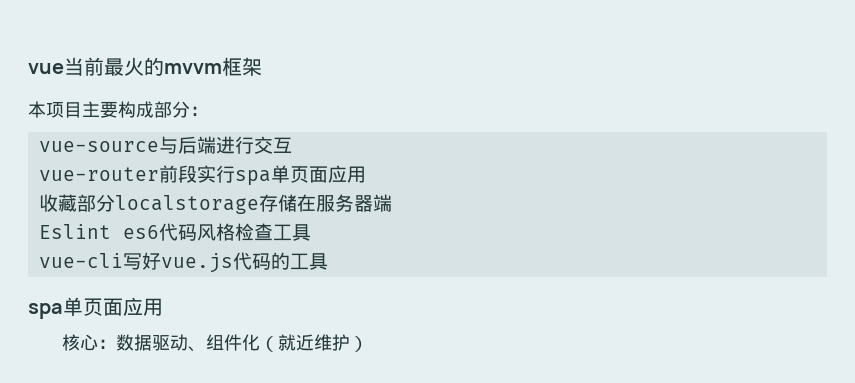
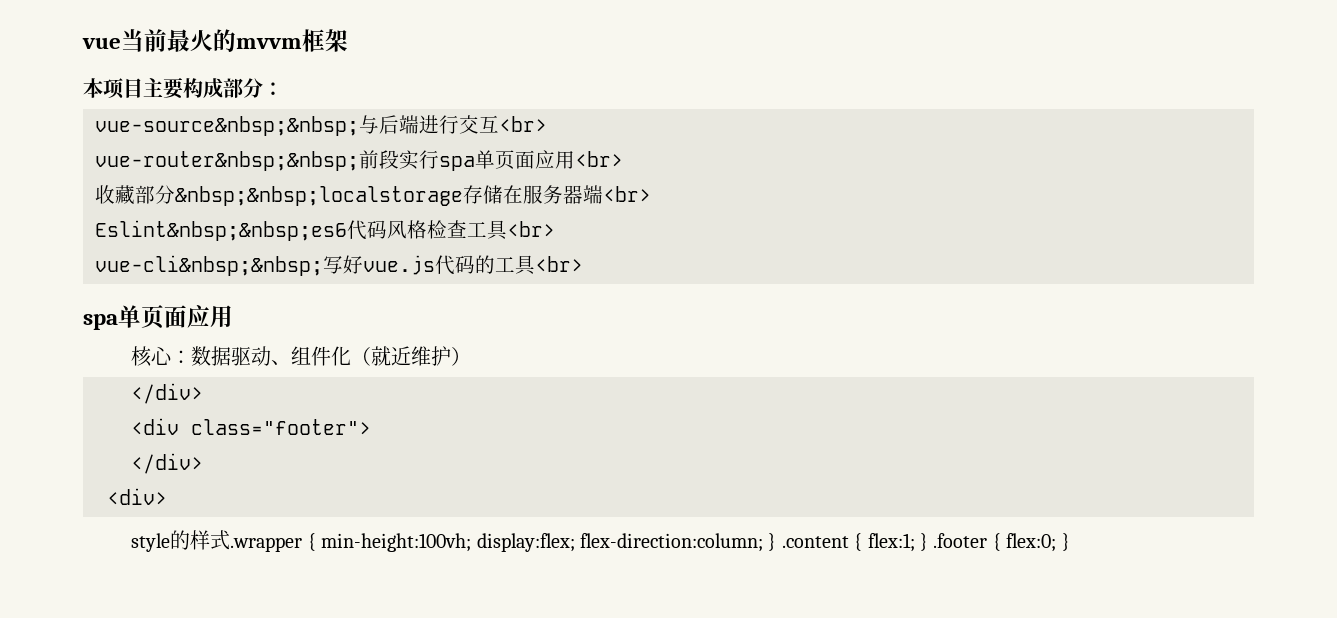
[38,141,159,152] vue-source -> [95,116,359,136] vue-source&nbsp;&nbsp;
[38,167,159,181] // vue-router -> [499,116,547,132] [95,151,359,171] <br> // vue-router&nbsp;&nbsp;
(366, 174) none -> [575,151,623,167] <br>
[114,195,259,214] localstorage -> [175,186,463,206] &nbsp;&nbsp;localstorage
[38,224,159,239] // Eslint es6 -> [603,186,651,202] [95,220,347,241] <br> // Eslint&nbsp;&nbsp;es6
[38,253,123,268] // vue-cli -> [507,221,555,237] [95,255,323,276] <br> // vue-cli&nbsp;&nbsp;
(328, 261) none -> [535,256,583,272] <br>
(369, 344) none -> [131,383,203,404] [131,418,371,435] [131,453,203,474] [107,488,167,505] [131,530,1070,552] // </div> // <div class="footer"> // </div> // <div> // style的样式.wrapper { min-height:100vh; display:flex; flex-direction:column; } .content { flex:1; } .footer { flex:0; }

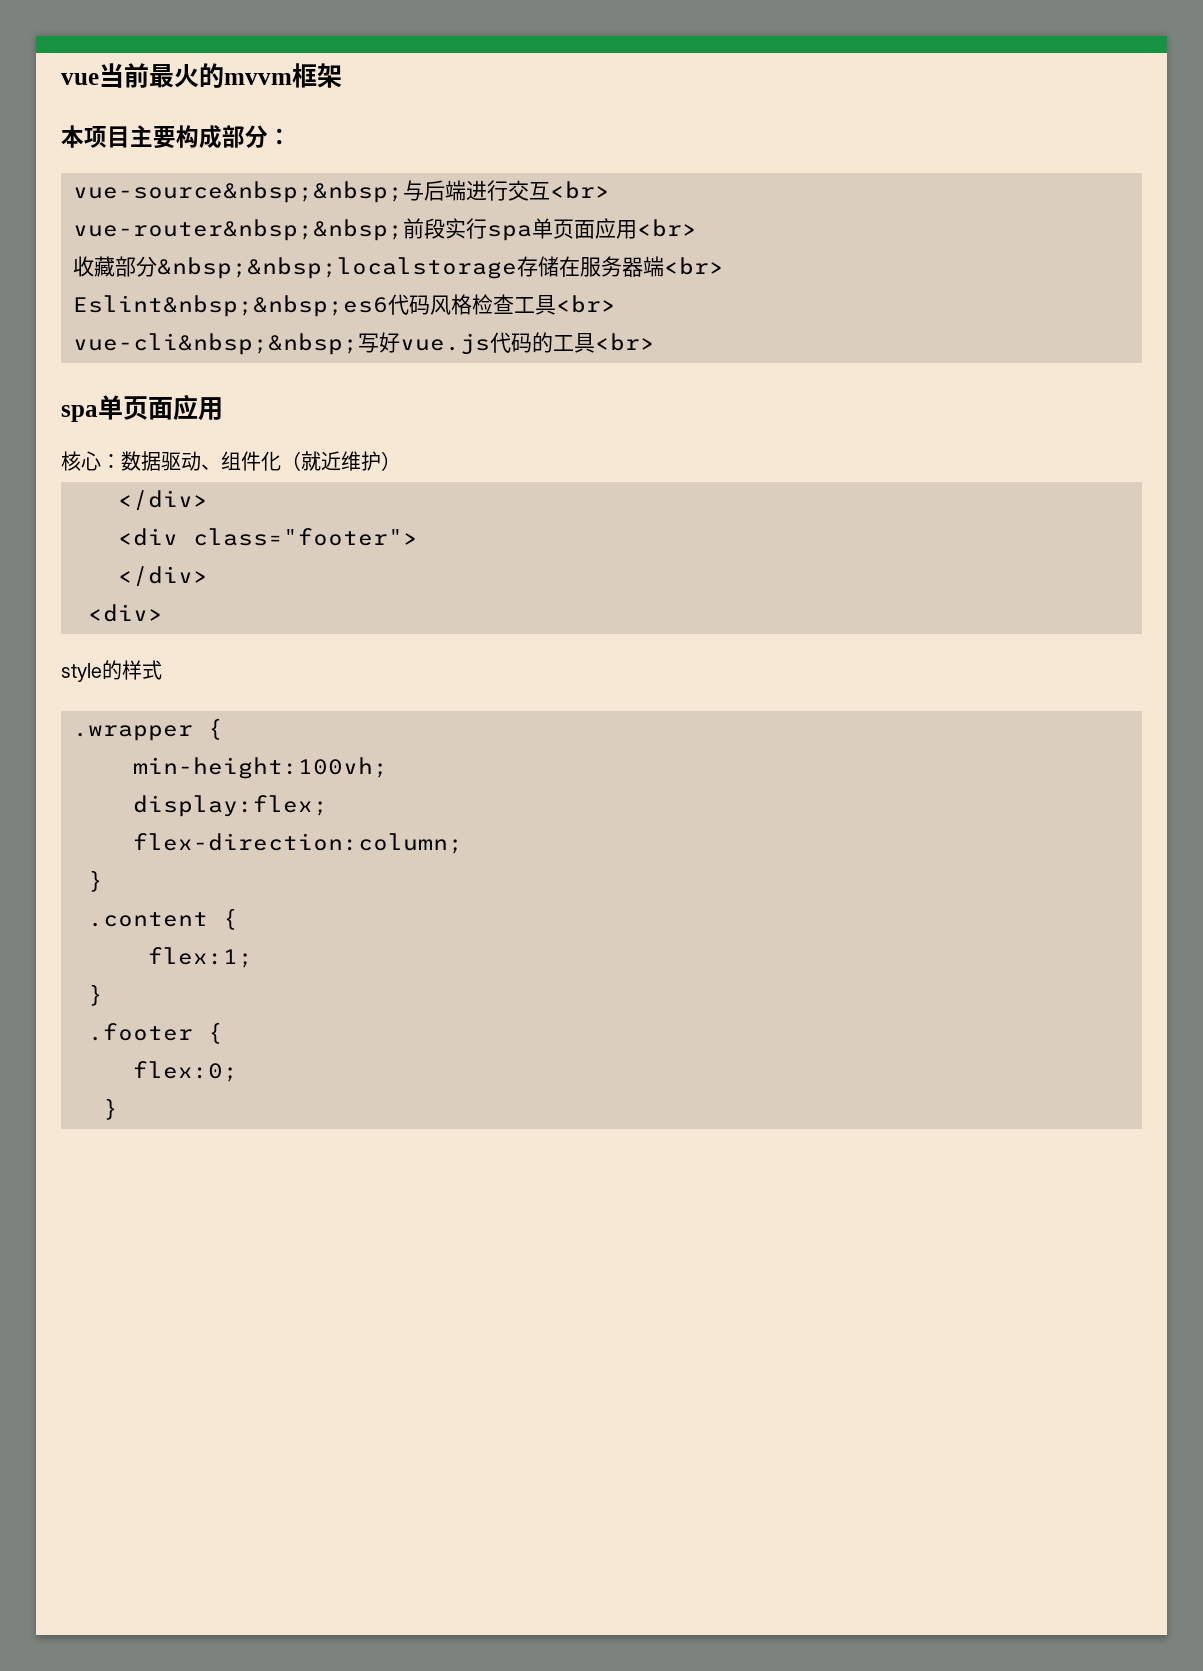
(231, 540) none -> (162, 670) //
(316, 542) none -> (223, 729) //
(472, 542) none -> (388, 768) //
(575, 542) none -> (328, 806) //
[768,533,777,551] } -> [88,870,103,892] // } //
(863, 542) none -> (238, 919) //
[919,533,928,551] } -> [88,984,103,1006] // } //
(1001, 542) none -> (223, 1033) //
(1057, 542) none -> (238, 1071) //

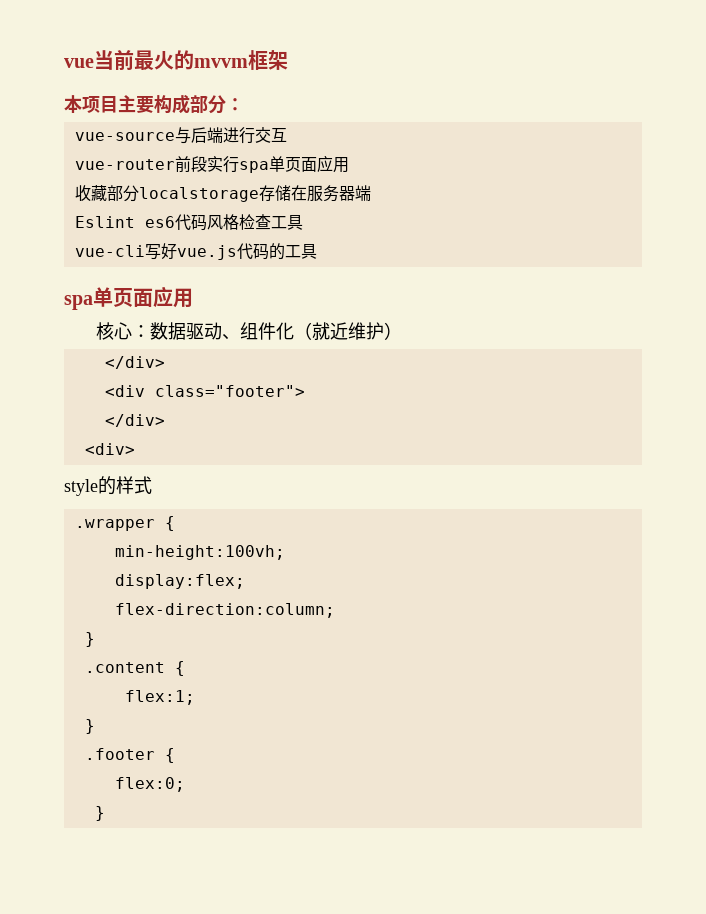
[73,181,403,203] vue-source&nbsp;&nbsp; -> [74,132,175,141] vue-source
[550,181,610,199] [73,219,403,241] <br> // vue-router&nbsp;&nbsp; -> [74,159,175,170] // vue-router
[637,219,697,237] <br> -> (349, 165) none
[157,257,517,279] &nbsp;&nbsp;localstorage -> [138,187,259,202] localstorage
[664,257,724,275] [73,295,388,317] <br> // Eslint&nbsp;&nbsp;es6 -> [74,216,175,228] // Eslint es6
[556,295,616,313] [73,333,358,355] <br> // vue-cli&nbsp;&nbsp; -> [74,245,145,257] // vue-cli
[595,333,655,351] <br> -> (317, 251) none

